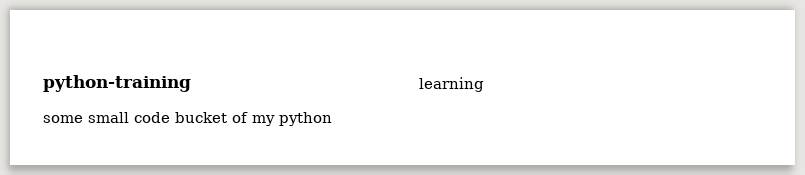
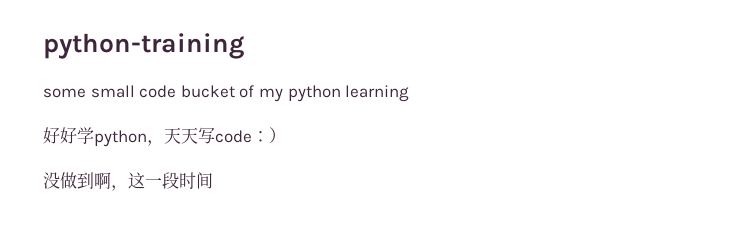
(484, 84) none -> [43,127,286,147] [43,172,213,191] // 好好学python，天天写code：） // 没做到啊，这一段时间

